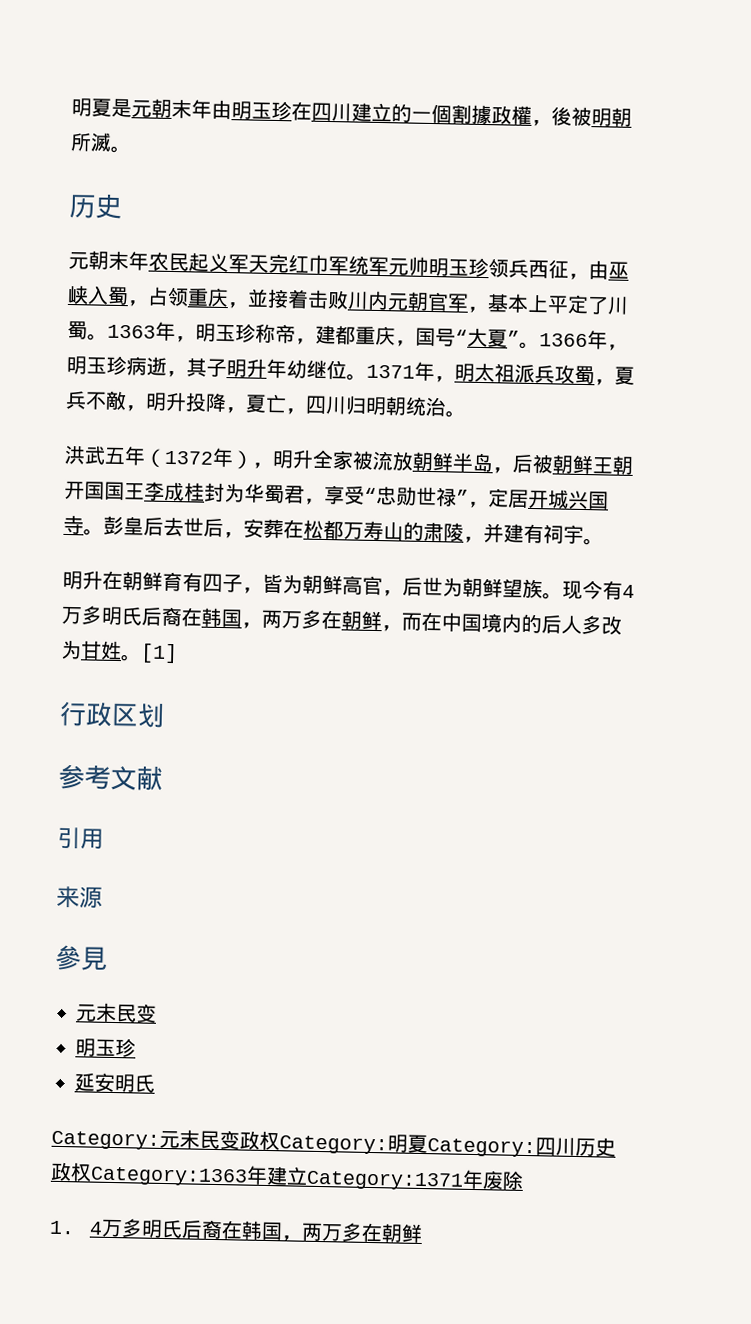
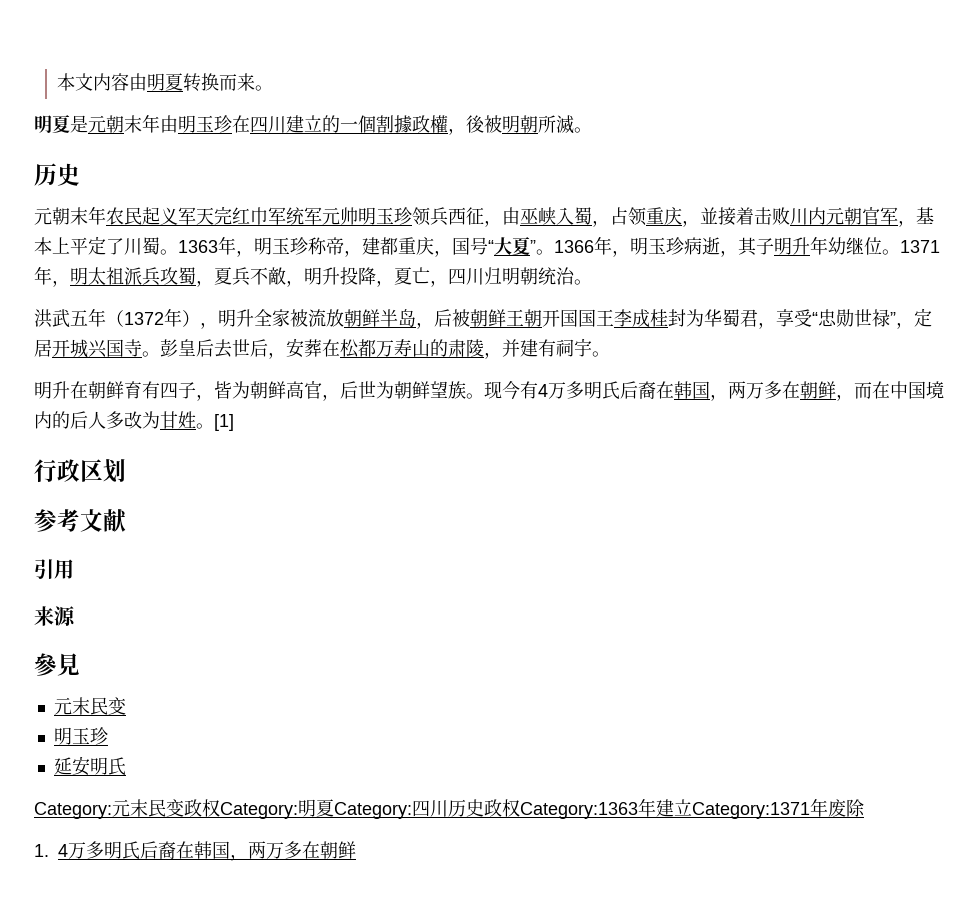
(71, 107) none -> [57,73,274,92] 本文内容由明夏转换而来。 //

